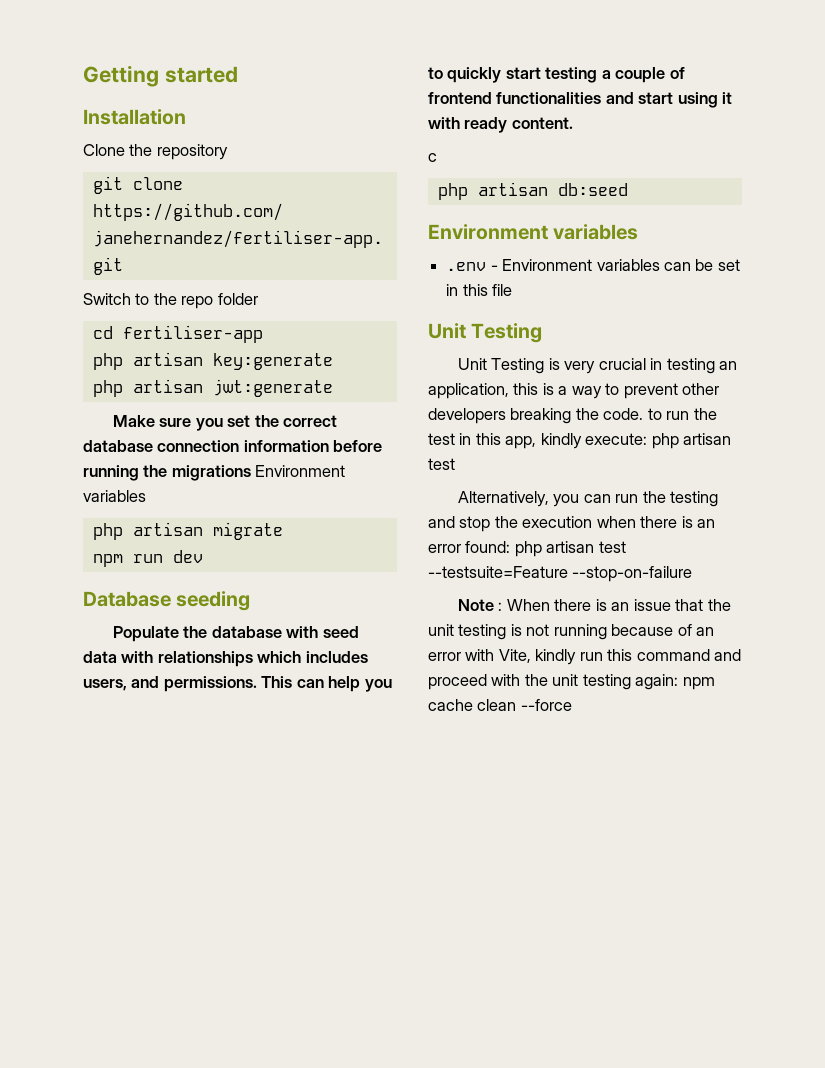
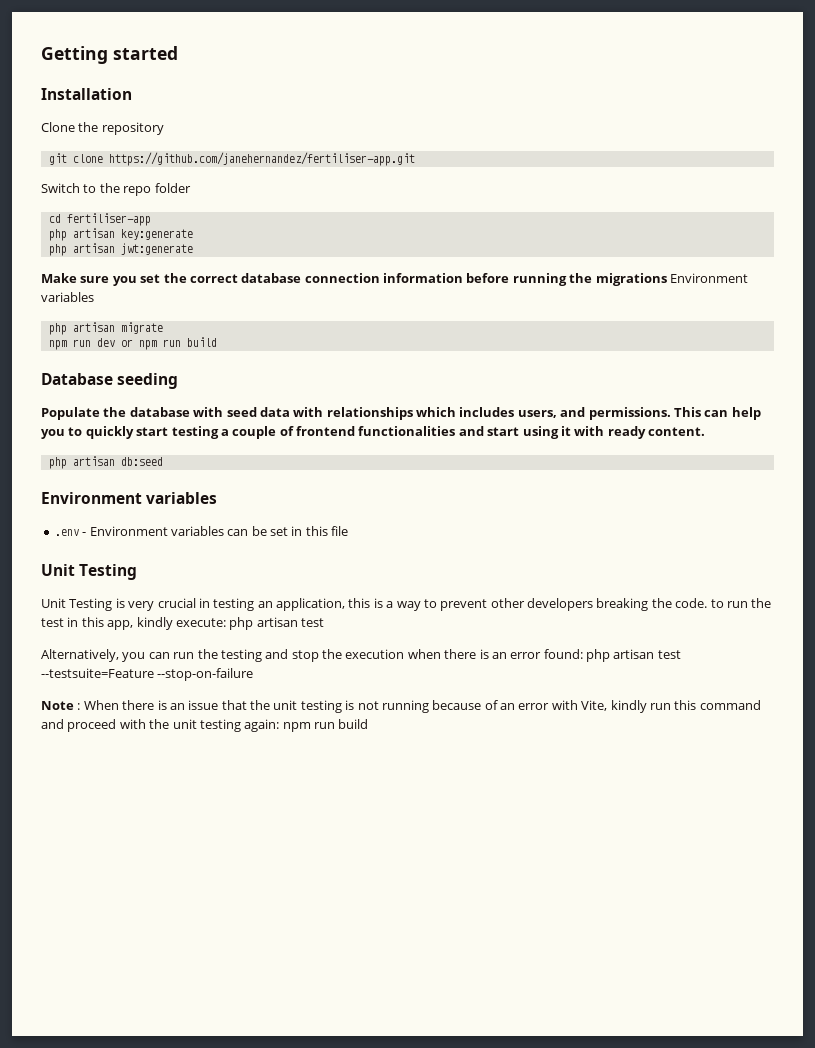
(203, 556) none -> [120,337,217,350] or npm run build
[428,153,437,162] // c -> (705, 431) none
[428,699,572,711] cache clean --force -> [314,719,369,729] run build

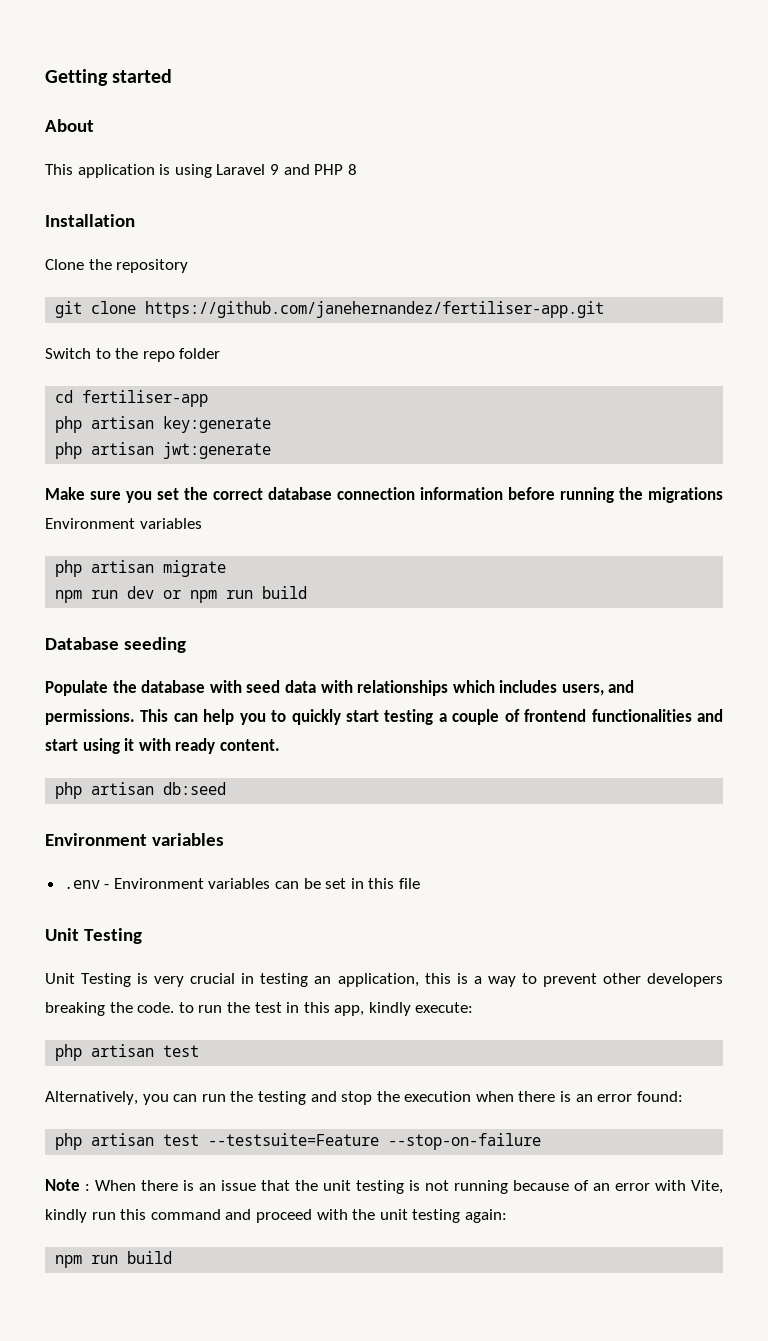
(178, 53) none -> [45,119,94,132] [45,164,357,178] // About // This application is using Laravel 9 and PHP 8
(226, 622) none -> (474, 1007) //
(583, 654) none -> (683, 1096) //
(280, 725) none -> (507, 1216) //

